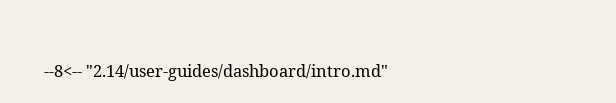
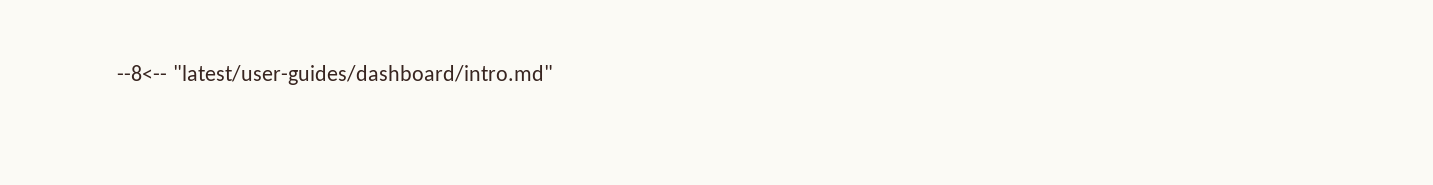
[86,64,389,81] "2.14/user-guides/dashboard/intro.md" -> [172,65,553,85] "latest/user-guides/dashboard/intro.md"

